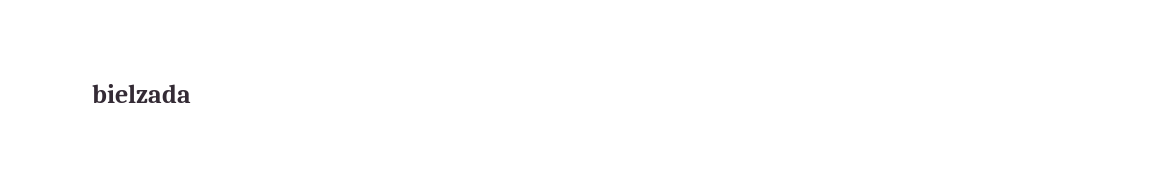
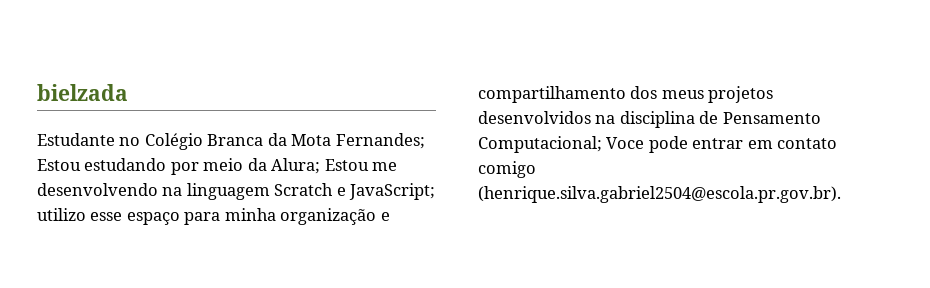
(191, 93) none -> [37,133,425,150] [37,158,398,175] [37,183,436,200] [37,208,390,225] [478,86,774,103] [478,111,821,128] [478,136,838,153] [478,161,536,178] [478,186,841,203] // Estudante no Colégio Branca da Mota Fernandes; Estou estudando por meio da Alura; Estou me desenvolvendo na linguagem Scratch e JavaScript; utilizo esse espaço para minha organização e compartilhamento dos meus projetos desenvolvidos na disciplina de Pensamento Computacional; Voce pode entrar em contato comigo (henrique.silva.gabriel2504@escola.pr.gov.br).

